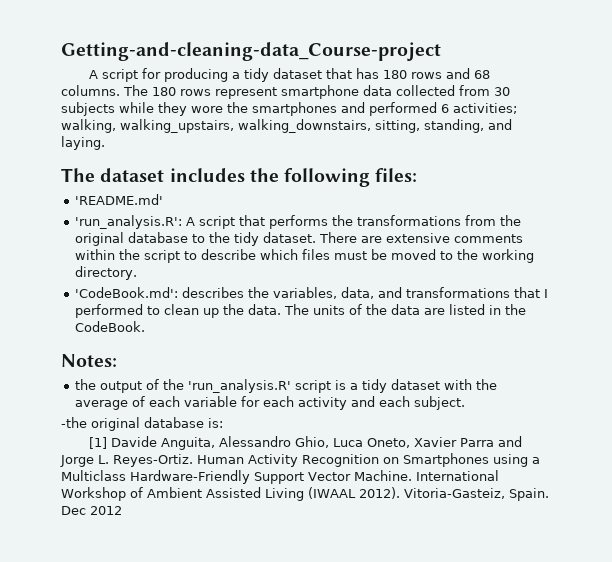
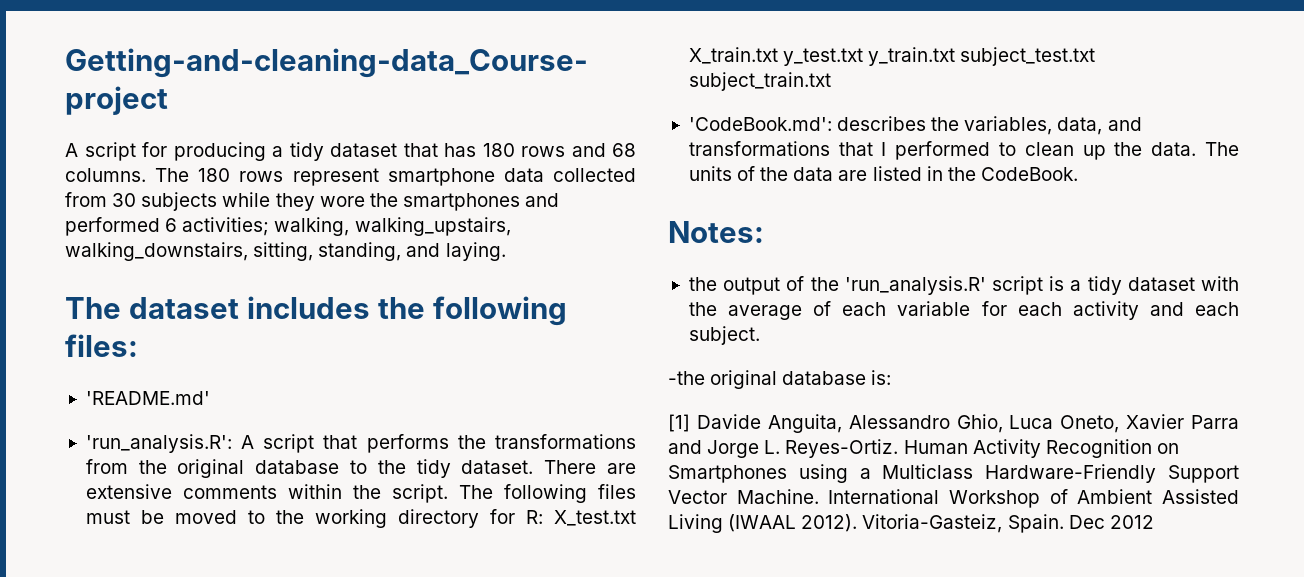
[143,249,298,263] script to describe which -> [391,484,587,503] script. The following
[74,266,137,280] directory. -> [397,509,637,528] [688,47,1096,66] [688,72,831,91] directory for R: X_test.txt X_train.txt y_test.txt y_train.txt subject_test.txt subject_train.txt

